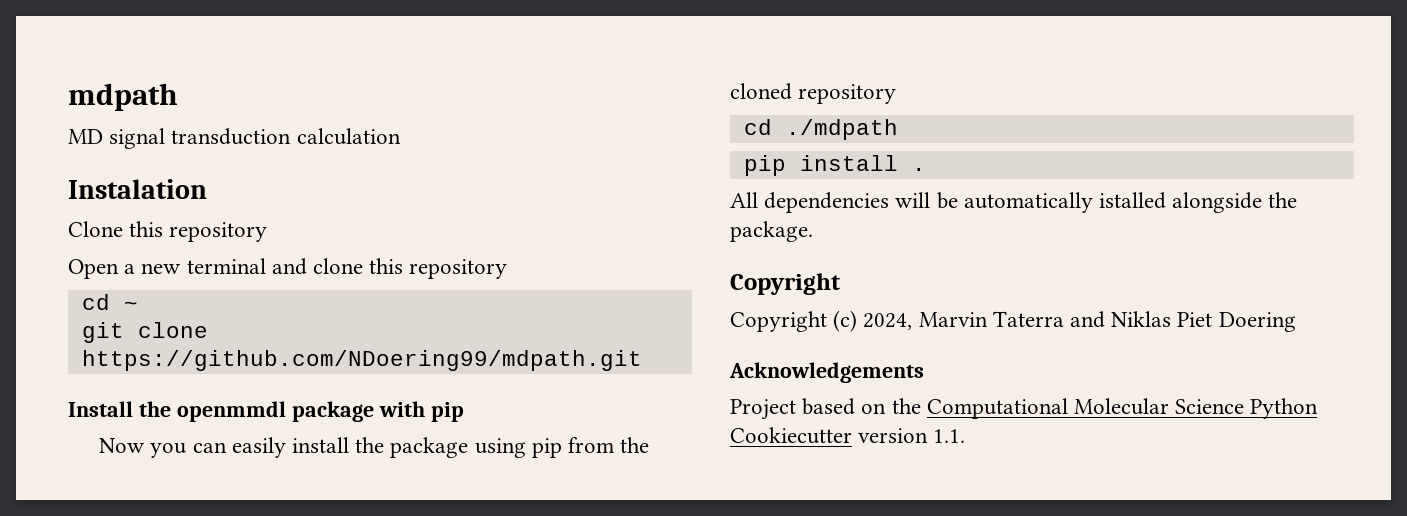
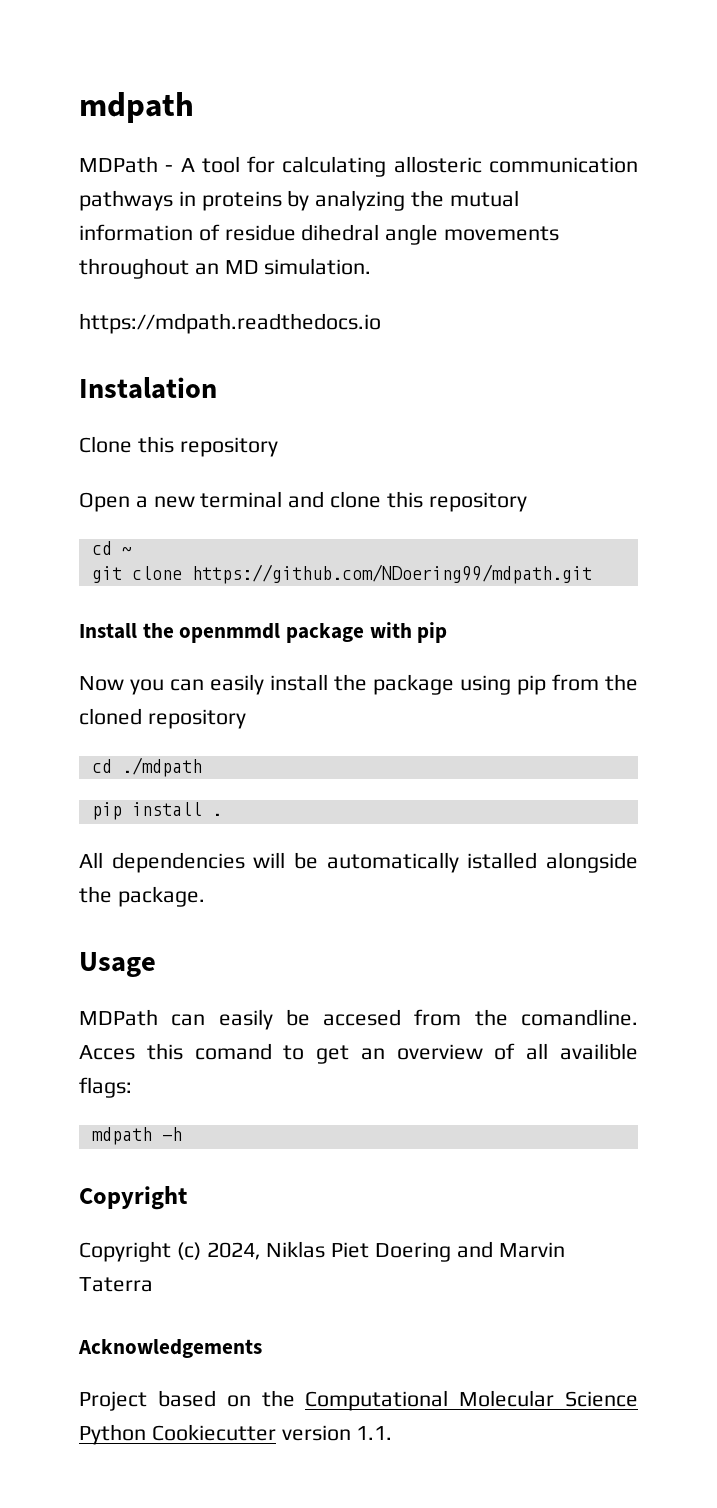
[68,128,401,149] MD signal transduction calculation -> [79,156,638,177] [79,190,519,211] [79,224,560,245] [79,258,372,279] [79,313,381,334] MDPath - A tool for calculating allosteric communication pathways in proteins by analyzing the mutual information of residue dihedral angle movements throughout an MD simulation. // https://mdpath.readthedocs.io
(813, 231) none -> [79,952,156,977] [79,1009,638,1030] [79,1043,638,1064] [79,1077,132,1098] [91,1127,182,1145] // Usage // MDPath can easily be accesed from the comandline. Acces this comand to get an overview of all availible flags: // mdpath -h
[918,311,1106,328] Marvin Taterra and -> (261, 1251) none
(1296, 322) none -> [456,1241,565,1258] [79,1277,153,1292] and Marvin Taterra

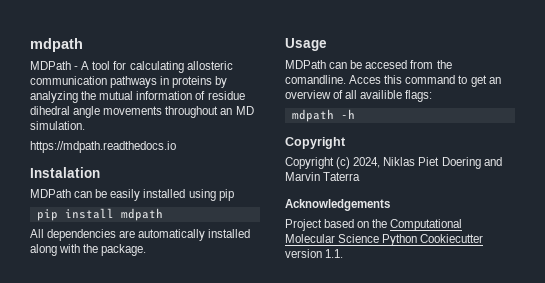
[79,436,278,457] [79,491,527,512] [91,541,132,555] [91,564,592,584] [79,622,448,643] [79,674,638,695] [79,708,246,729] [91,757,202,777] Clone this repository // Open a new terminal and clone this repository // cd ~ // git clone https://github.com/NDoering99/mdpath.git // Install the openmmdl package with pip // Now you can easily install the package using pip from the cloned repository // cd ./mdpath -> [30,189,234,201] MDPath can be easily installed using pip
[211,813,222,816] . -> [120,208,163,221] mdpath
[253,852,638,873] will be automatically istalled alongside -> [119,229,251,241] [30,244,81,256] are automatically installed along with
[218,1009,273,1030] easily -> (348, 65) none
[194,1043,272,1060] comand -> [405,75,456,84] command

